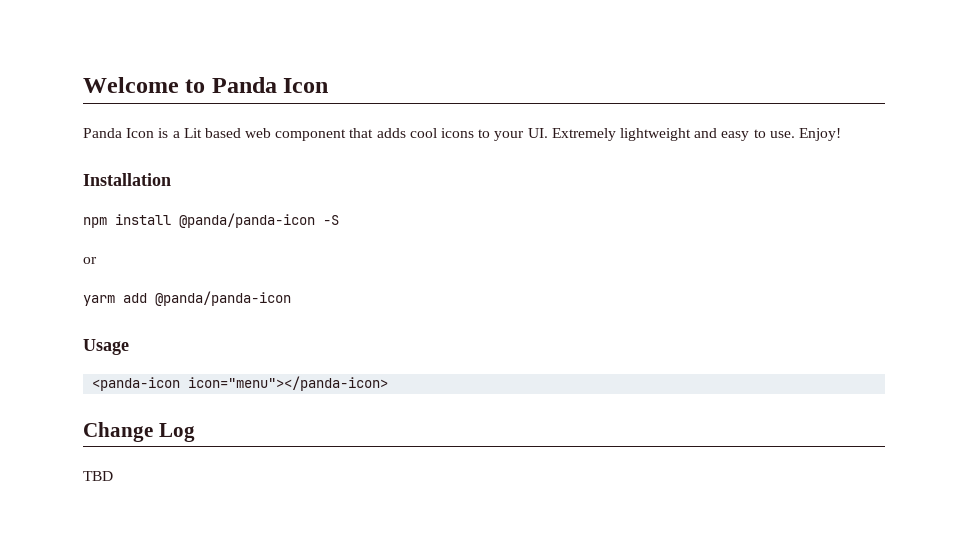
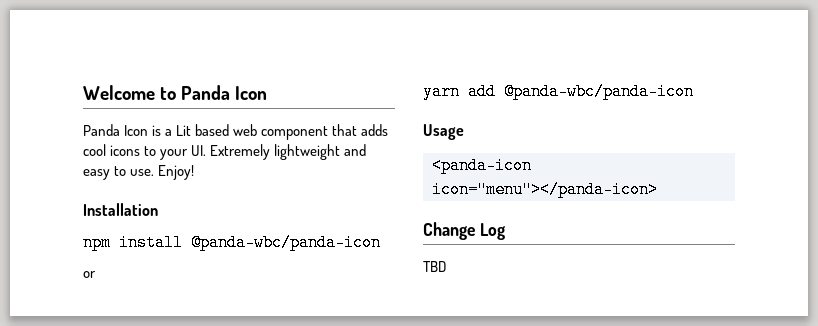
[179,213,339,228] @panda/panda-icon -S -> [191,234,381,251] @panda-wbc/panda-icon
[83,291,291,306] yarm add @panda/panda-icon -> [423,83,694,100] yarn add @panda-wbc/panda-icon

